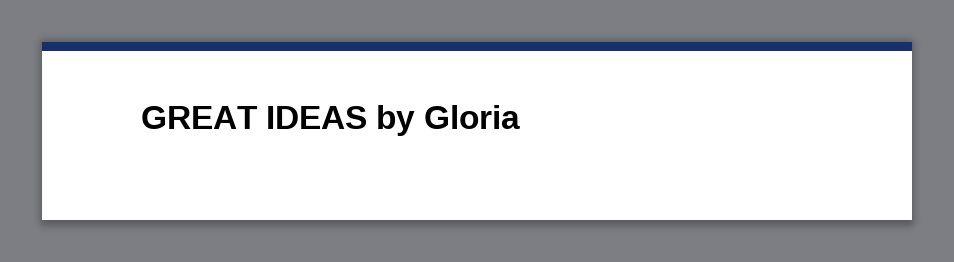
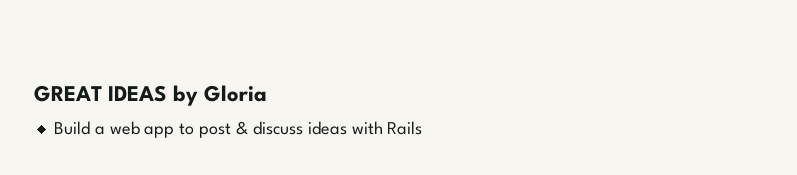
(521, 117) none -> [53,121,423,138] // Build a web app to post & discuss ideas with Rails

